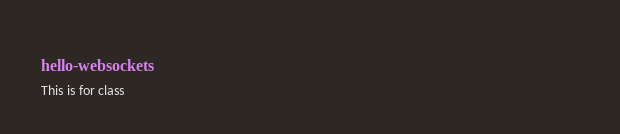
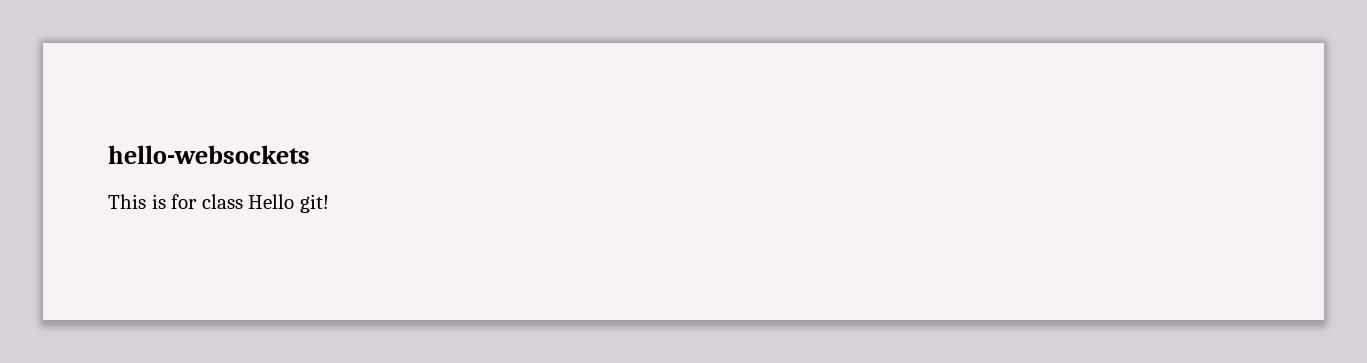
(125, 90) none -> [248,194,329,213] Hello git!

